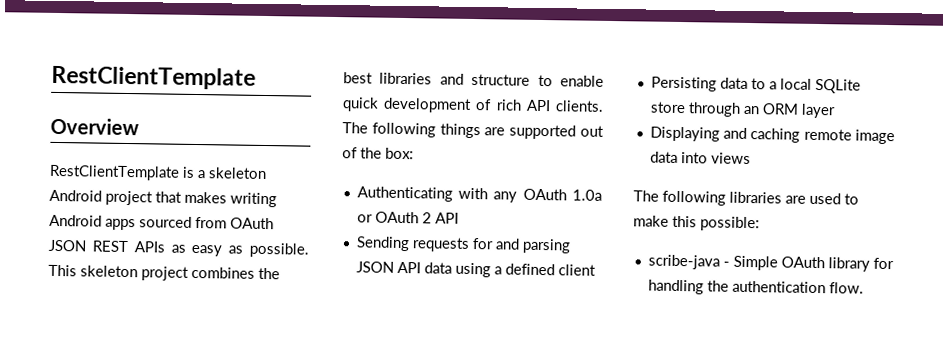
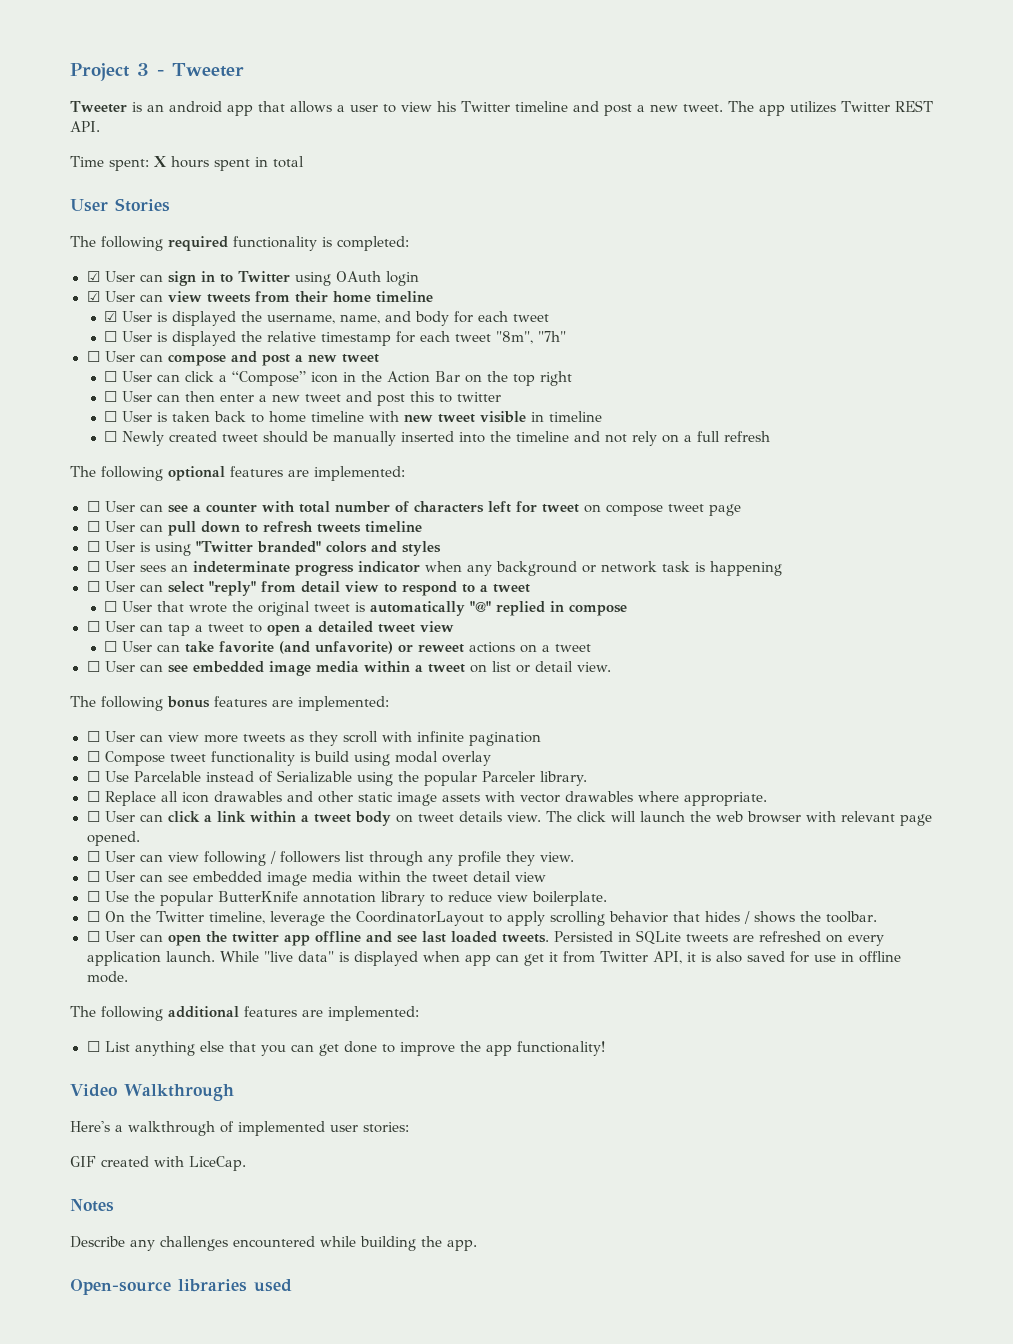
[51,65,256,90] [50,117,139,136] [49,164,267,181] [49,189,277,208] [49,214,274,231] [48,239,309,258] [48,264,280,281] [343,72,604,87] [342,97,604,113] [342,122,604,140] [342,147,414,160] [356,186,602,203] [356,211,459,224] [355,236,571,254] [355,261,596,278] [650,76,861,94] [649,101,836,119] [649,126,895,145] [649,151,751,165] [633,190,859,206] [633,215,760,232] [647,254,894,272] [647,279,864,295] RestClientTemplate // Overview // RestClientTemplate is a skeleton Android project that makes writing Android apps sourced from OAuth JSON REST APIs as easy as possible. This skeleton project combines the best libraries and structure to enable quick development of rich API clients. The following things are supported out of the box: // Authenticating with any OAuth 1.0a or OAuth 2 API // Sending requests for and parsing JSON API data using a defined client // Persisting data to a local SQLite store through an ORM layer // Displaying and caching remote image data into views // The following libraries are used to make this possible: // scribe-java - Simple OAuth library for handling the authentication flow. -> [70,63,244,81] [70,100,933,116] [70,121,100,132] [70,156,304,171] [70,198,170,212] [70,236,409,251] [86,271,420,286] [86,291,433,303] [104,311,550,326] [104,331,567,346] [86,351,379,366] [104,371,573,386] [104,391,502,406] [104,411,603,423] [104,431,771,446] [70,466,405,481] [86,501,741,516] [86,521,422,536] [86,541,442,556] [86,561,782,576] [86,581,530,596] [104,601,628,616] [86,621,454,636] [104,641,592,654] [86,661,612,676] [70,696,389,711] [86,731,541,746] [86,751,491,766] [86,770,588,786] [86,791,767,806] [86,811,933,826] [86,831,140,846] [86,851,575,866] [86,871,546,886] [86,891,607,906] [86,911,878,926] [86,930,884,946] [86,951,902,966] [86,971,128,983] [70,1006,419,1021] [86,1041,605,1056] [70,1084,234,1101] [70,1121,409,1136] [70,1156,246,1171] [70,1199,114,1212] [70,1236,477,1251] [70,1279,292,1295] Project 3 - Tweeter // Tweeter is an android app that allows a user to view his Twitter timeline and post a new tweet. The app utilizes Twitter REST API. // Time spent: X hours spent in total // User Stories // The following required functionality is completed: // ☑ User can sign in to Twitter using OAuth login // ☑ User can view tweets from their home timeline // ☑ User is displayed the username, name, and body for each tweet // ☐ User is displayed the relative timestamp for each tweet "8m", "7h" // ☐ User can compose and post a new tweet // ☐ User can click a “Compose” icon in the Action Bar on the top right // ☐ User can then enter a new tweet and post this to twitter // ☐ User is taken back to home timeline with new tweet visible in timeline // ☐ Newly created tweet should be manually inserted into the timeline and not rely on a full refresh // The following optional features are implemented: // ☐ User can see a counter with total number of characters left for tweet on compose tweet page // ☐ User can pull down to refresh tweets timeline // ☐ User is using "Twitter branded" colors and styles // ☐ User sees an indeterminate progress indicator when any background or network task is happening // ☐ User can select "reply" from detail view to respond to a tweet // ☐ User that wrote the original tweet is automatically "@" replied in compose // ☐ User can tap a tweet to open a detailed tweet view // ☐ User can take favorite (and unfavorite) or reweet actions on a tweet // ☐ User can see embedded image media within a tweet on list or detail view. // The following bonus features are implemented: // ☐ User can view more tweets as they scroll with infinite pagination // ☐ Compose tweet functionality is build using modal overlay // ☐ Use Parcelable instead of Serializable using the popular Parceler library. // ☐ Replace all icon drawables and other static image assets with vector drawables where appropriate. // ☐ User can click a link within a tweet body on tweet details view. The click will launch the web browser with relevant page opened. // ☐ User can view following / followers list through any profile they view. // ☐ User can see embedded image media within the tweet detail view // ☐ Use the popular ButterKnife annotation library to reduce view boilerplate. // ☐ On the Twitter timeline, leverage the CoordinatorLayout to apply scrolling behavior that hides / shows the toolbar. // ☐ User can open the twitter app offline and see last loaded tweets. Persisted in SQLite tweets are refreshed on every application launch. While "live data" is displayed when app can get it from Twitter API, it is also saved for use in offline mode. // The following additional features are implemented: // ☐ List anything else that you can get done to improve the app functionality! // Video Walkthrough // Here's a walkthrough of implemented user stories: // GIF created with LiceCap. // Notes // Describe any challenges encountered while building the app. // Open-source libraries used

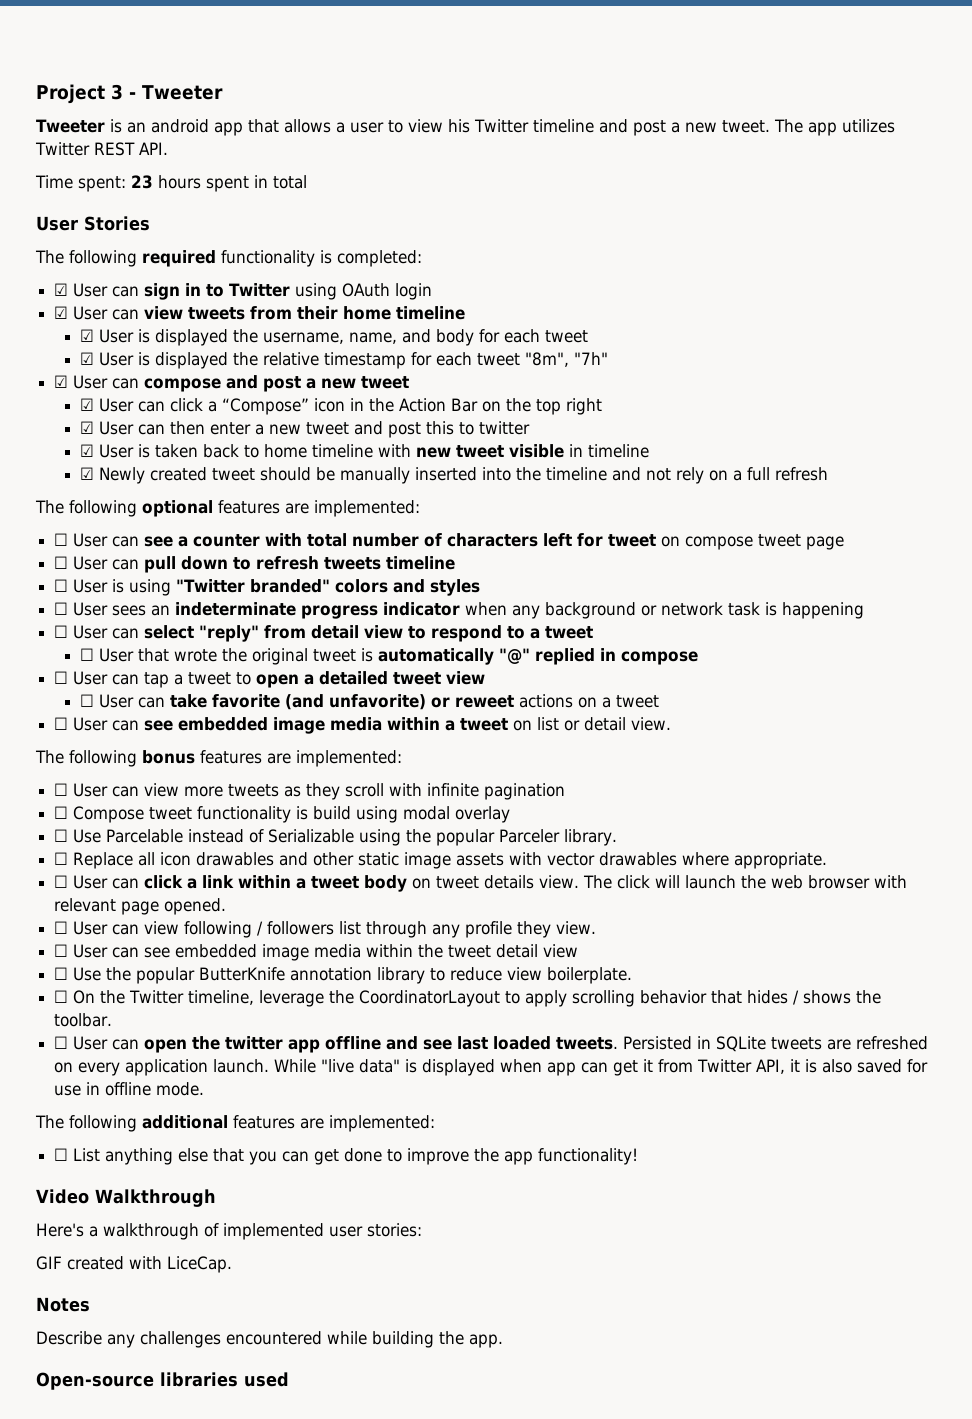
[154,156,167,167] X -> [131,175,153,189] 23
[104,331,118,342] ☐ -> [79,352,94,365] ☑
[86,351,100,362] ☐ -> [54,375,69,388] ☑
[104,371,118,382] ☐ -> [79,398,94,411] ☑
[104,391,118,402] ☐ -> [79,421,94,434] ☑
[104,411,118,422] ☐ -> [79,444,94,457] ☑
[104,431,118,442] ☐ -> [79,467,94,480] ☑

